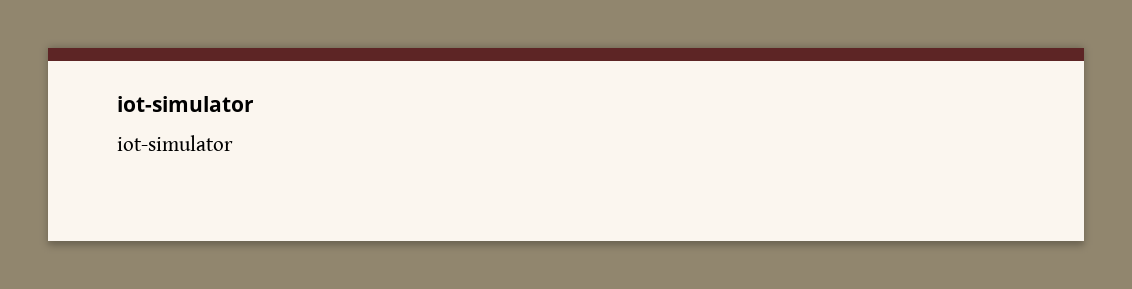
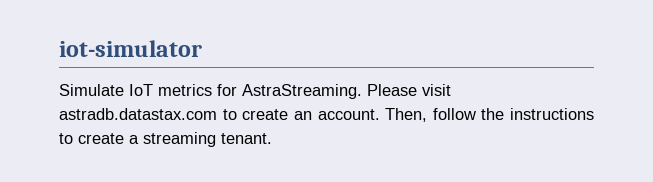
[117,135,233,151] iot-simulator -> [59,84,451,99] [59,108,594,122] [59,132,272,147] Simulate IoT metrics for AstraStreaming. Please visit astradb.datastax.com to create an account. Then, follow the instructions to create a streaming tenant.

